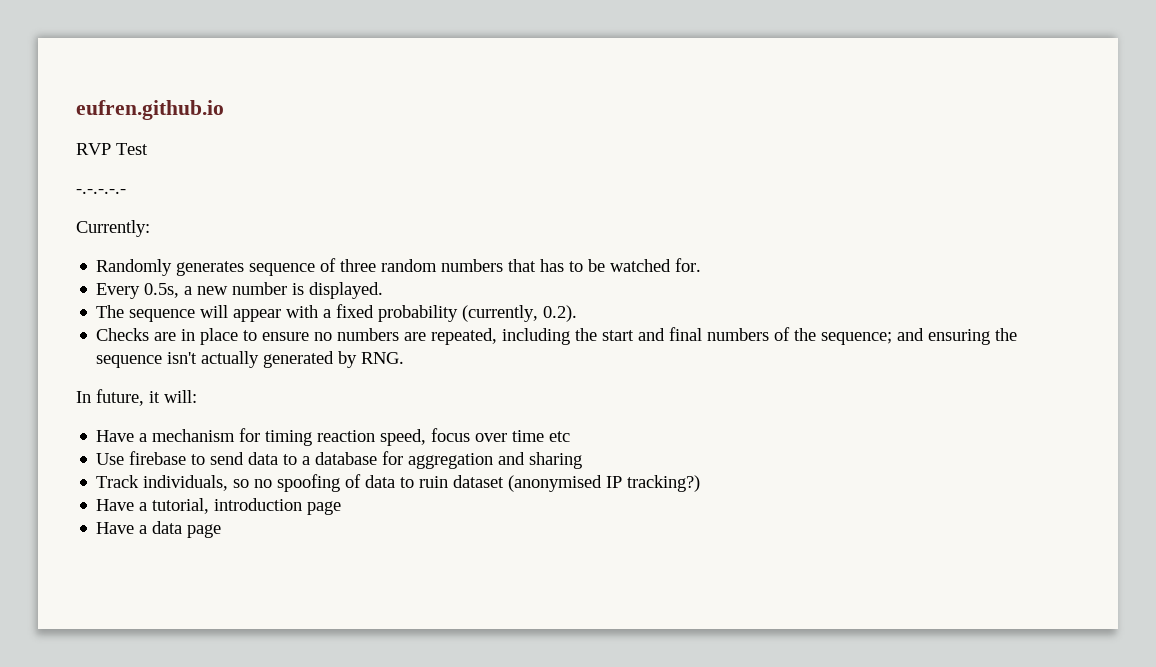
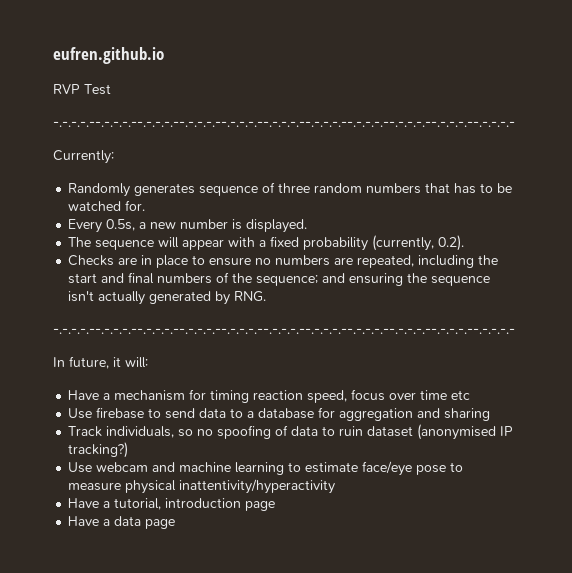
[76,189,126,194] -.-.-.-.- -> [53,121,515,127] -.-.-.-.--.-.-.-.--.-.-.-.--.-.-.-.--.-.-.-.--.-.-.-.--.-.-.-.--.-.-.-.--.-.-.-.--.-.-.-.--.-.-.-.-
(405, 358) none -> [53,328,515,334] // -.-.-.-.--.-.-.-.--.-.-.-.--.-.-.-.--.-.-.-.--.-.-.-.--.-.-.-.--.-.-.-.--.-.-.-.--.-.-.-.--.-.-.-.-
(701, 483) none -> [68,461,464,476] [68,479,336,494] // Use webcam and machine learning to estimate face/eye pose to measure physical inattentivity/hyperactivity

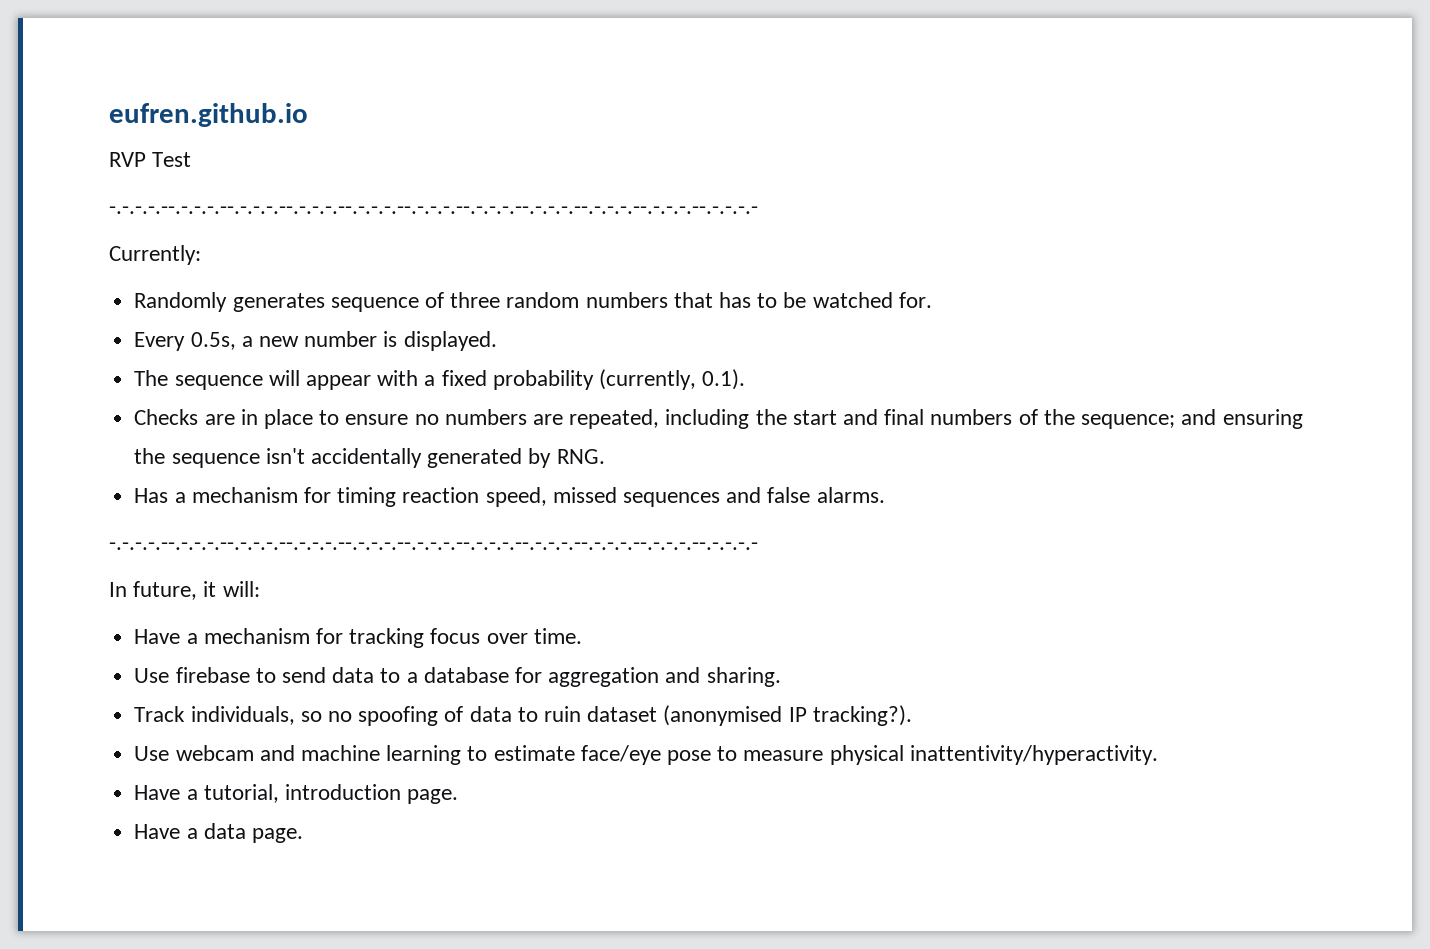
[438,235,465,251] 0.2). -> [702,369,746,390] 0.1).
[98,291,146,305] actually -> [310,448,422,468] accidentally
(267, 296) none -> [134,487,885,507] // Has a mechanism for timing reaction speed, missed sequences and false alarms.
[210,389,471,403] timing reaction speed, focus over time etc -> [349,628,582,648] tracking focus over time.
[444,408,491,421] sharing -> [706,667,781,687] sharing.
[68,442,129,458] tracking?) -> [812,705,912,726] tracking?).
[179,479,336,494] inattentivity/hyperactivity -> [909,745,1158,765] inattentivity/hyperactivity.
[245,501,276,511] page -> [407,789,459,804] page.
[145,519,176,529] page -> [251,828,303,843] page.

